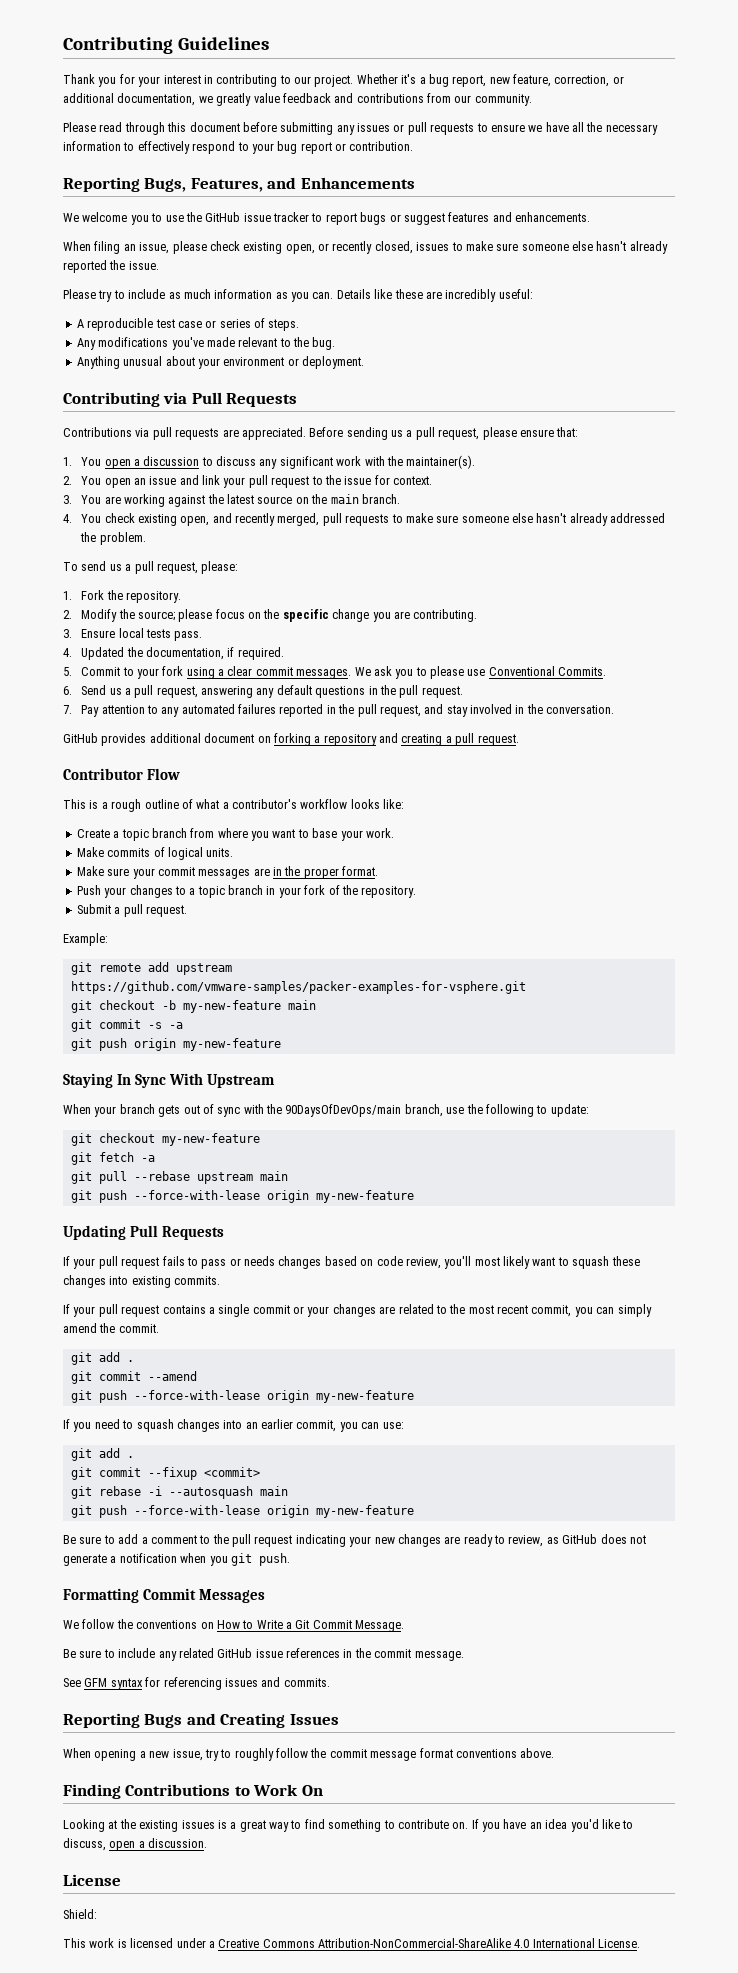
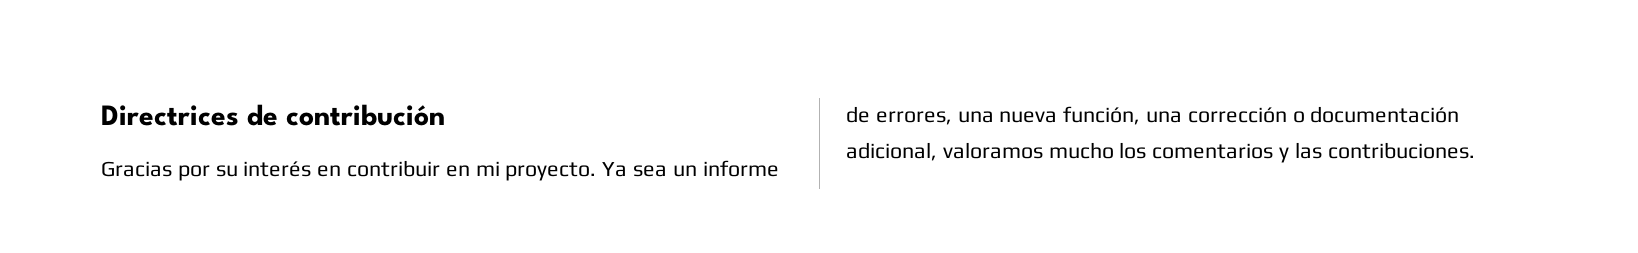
[63,37,269,54] [63,74,624,87] [63,93,532,106] [63,122,658,135] [63,141,414,154] [63,177,415,192] [63,212,590,225] [63,241,668,254] [63,260,159,273] [63,289,533,302] [76,318,300,331] [76,337,336,350] [76,356,364,369] [63,392,298,407] [63,427,579,440] [63,455,476,469] [63,475,433,488] [63,494,400,507] [63,513,666,526] [80,532,146,545] [63,561,239,574] [63,590,181,603] [63,609,478,622] [63,628,203,641] [63,647,284,660] [63,666,607,679] [63,685,463,698] [63,704,615,717] [63,733,519,746] [63,768,180,780] [63,799,405,812] [76,828,394,841] [76,847,234,860] [76,866,379,879] [76,885,417,898] [76,904,187,917] [63,933,108,946] [70,962,232,975] [70,981,526,994] [70,1000,316,1013] [70,1019,183,1032] [70,1038,281,1051] [63,1073,275,1088] [63,1104,589,1117] [70,1133,260,1146] [70,1152,155,1165] [70,1171,288,1184] [70,1190,414,1203] [63,1225,224,1240] [63,1256,640,1269] [63,1275,221,1288] [63,1304,652,1317] [63,1323,159,1333] [70,1352,134,1365] [70,1371,197,1384] [70,1390,414,1403] [63,1419,404,1432] [70,1448,134,1461] [70,1467,260,1480] [70,1486,288,1499] [70,1505,414,1518] [63,1534,646,1547] [63,1553,290,1566] [63,1588,265,1603] [63,1619,405,1632] [63,1648,464,1661] [63,1677,330,1690] [63,1713,339,1728] [63,1748,555,1761] [63,1784,323,1799] [63,1819,634,1832] [63,1838,208,1851] [63,1874,121,1886] [63,1909,97,1919] [63,1938,641,1948] Contributing Guidelines // Thank you for your interest in contributing to our project. Whether it's a bug report, new feature, correction, or additional documentation, we greatly value feedback and contributions from our community. // Please read through this document before submitting any issues or pull requests to ensure we have all the necessary information to effectively respond to your bug report or contribution. // Reporting Bugs, Features, and Enhancements // We welcome you to use the GitHub issue tracker to report bugs or suggest features and enhancements. // When filing an issue, please check existing open, or recently closed, issues to make sure someone else hasn't already reported the issue. // Please try to include as much information as you can. Details like these are incredibly useful: // A reproducible test case or series of steps. // Any modifications you've made relevant to the bug. // Anything unusual about your environment or deployment. // Contributing via Pull Requests // Contributions via pull requests are appreciated. Before sending us a pull request, please ensure that: // 1. You open a discussion to discuss any significant work with the maintainer(s). // 2. You open an issue and link your pull request to the issue for context. // 3. You are working against the latest source on the main branch. // 4. You check existing open, and recently merged, pull requests to make sure someone else hasn't already addressed the problem. // To send us a pull request, please: // 1. Fork the repository. // 2. Modify the source; please focus on the specific change you are contributing. // 3. Ensure local tests pass. // 4. Updated the documentation, if required. // 5. Commit to your fork using a clear commit messages. We ask you to please use Conventional Commits. // 6. Send us a pull request, answering any default questions in the pull request. // 7. Pay attention to any automated failures reported in the pull request, and stay involved in the conversation. // GitHub provides additional document on forking a repository and creating a pull request. // Contributor Flow // This is a rough outline of what a contributor's workflow looks like: // Create a topic branch from where you want to base your work. // Make commits of logical units. // Make sure your commit messages are in the proper format. // Push your changes to a topic branch in your fork of the repository. // Submit a pull request. // Example: // git remote add upstream https://github.com/vmware-samples/packer-examples-for-vsphere.git // git checkout -b my-new-feature main // git commit -s -a // git push origin my-new-feature // Staying In Sync With Upstream // When your branch gets out of sync with the 90DaysOfDevOps/main branch, use the following to update: // git checkout my-new-feature // git fetch -a // git pull --rebase upstream main // git push --force-with-lease origin my-new-feature // Updating Pull Requests // If your pull request fails to pass or needs changes based on code review, you'll most likely want to squash these changes into existing commits. // If your pull request contains a single commit or your changes are related to the most recent commit, you can simply amend the commit. // git add . // git commit --amend // git push --force-with-lease origin my-new-feature // If you need to squash changes into an earlier commit, you can use: // git add . // git commit --fixup <commit> // git rebase -i --autosquash main // git push --force-with-lease origin my-new-feature // Be sure to add a comment to the pull request indicating your new changes are ready to review, as GitHub does not generate a notification when you git push. // Formatting Commit Messages // We follow the conventions on How to Write a Git Commit Message. // Be sure to include any related GitHub issue references in the commit message. // See GFM syntax for referencing issues and commits. // Reporting Bugs and Creating Issues // When opening a new issue, try to roughly follow the commit message format conventions above. // Finding Contributions to Work On // Looking at the existing issues is a great way to find something to contribute on. If you have an idea you'd like to discuss, open a discussion. // License // Shield: // This work is licensed under a Creative Commons Attribution-NonCommercial-ShareAlike 4.0 International License. -> [101,104,445,126] [101,160,779,181] [846,106,1460,125] [846,142,1475,163] Directrices de contribución // Gracias por su interés en contribuir en mi proyecto. Ya sea un informe de errores, una nueva función, una corrección o documentación adicional, valoramos mucho los comentarios y las contribuciones.

